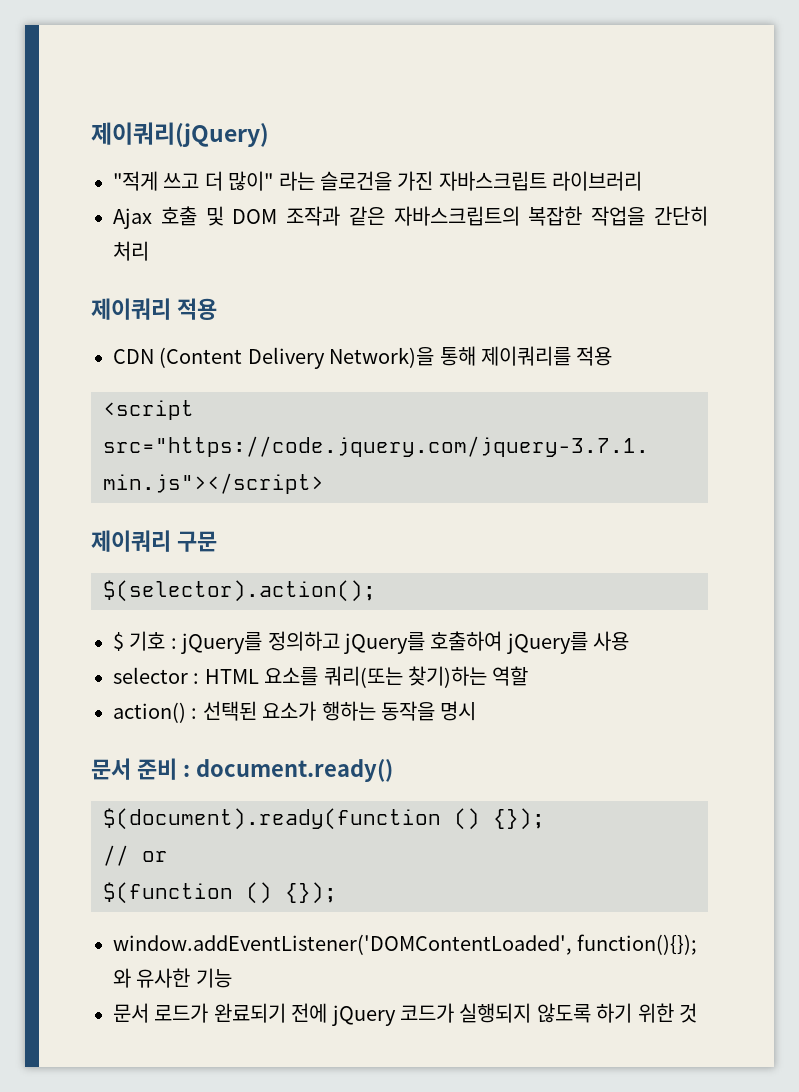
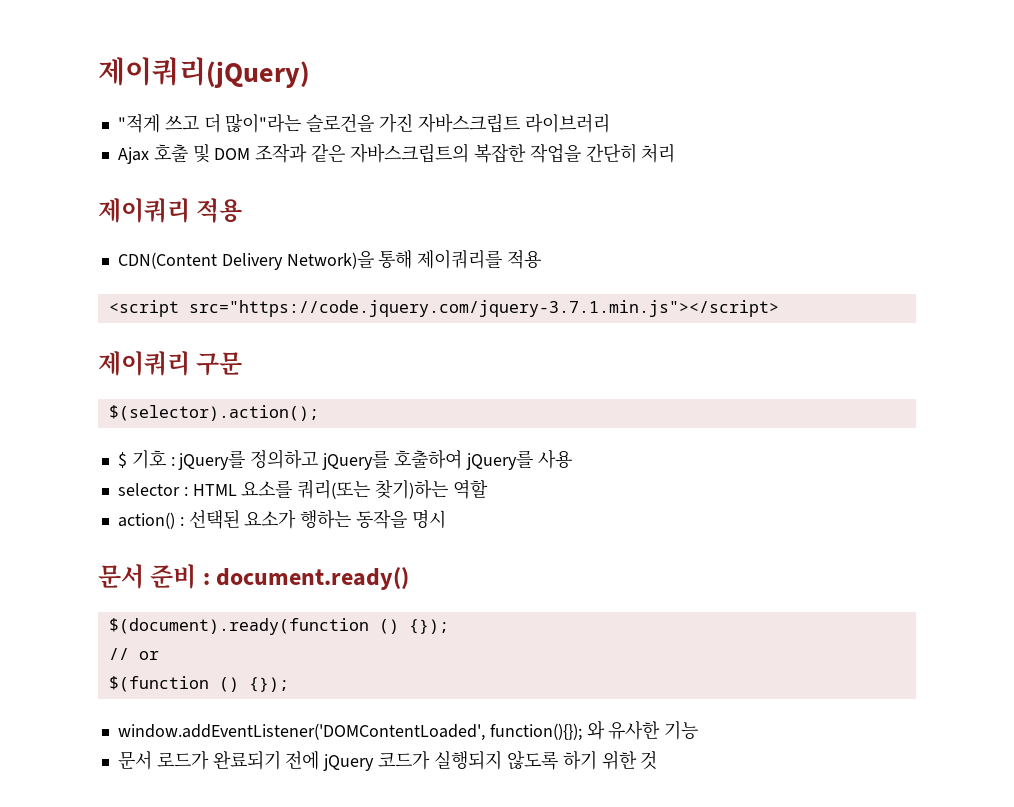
[228,171,315,191] 많이" 라는 -> [225,113,302,133] 많이"라는
[113,347,243,368] CDN (Content -> [117,252,217,269] CDN(Content

